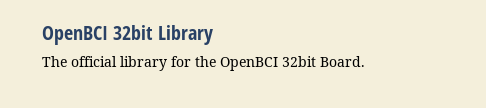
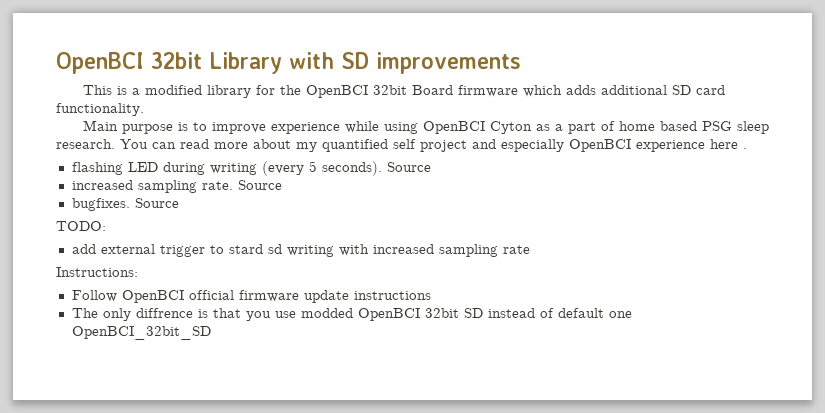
[42,56,117,67] // The official -> [289,52,521,74] [82,85,202,95] with SD improvements // This is a modified
[320,56,365,67] Board. -> [411,85,725,97] [56,103,144,116] [82,120,769,134] [56,139,747,152] [71,161,431,176] [71,180,282,193] [71,198,179,211] [56,221,106,231] [71,244,530,257] [56,267,138,277] [71,290,431,303] [71,308,632,321] [71,326,211,340] Board firmware which adds additional SD card functionality. // Main purpose is to improve experience while using OpenBCI Cyton as a part of home based PSG sleep research. You can read more about my quantified self project and especially OpenBCI experience here . // flashing LED during writing (every 5 seconds). Source // increased sampling rate. Source // bugfixes. Source // TODO: // add external trigger to stard sd writing with increased sampling rate // Instructions: // Follow OpenBCI official firmware update instructions // The only diffrence is that you use modded OpenBCI 32bit SD instead of default one OpenBCI_32bit_SD

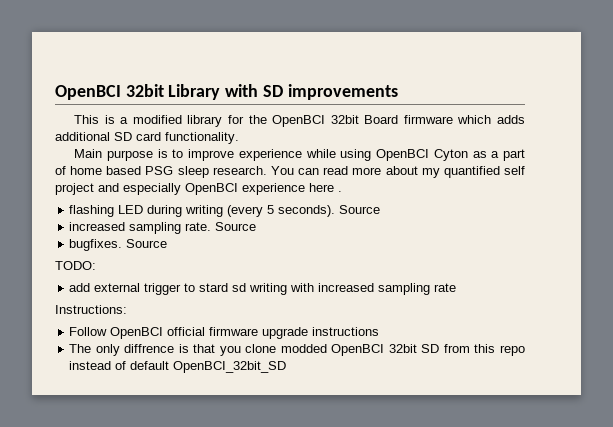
[303,290,349,303] update -> [262,327,309,339] upgrade
[274,311,296,318] use -> [245,344,277,353] clone
(483, 313) none -> [443,344,525,356] from this repo
[608,311,632,318] one -> (170, 365) none

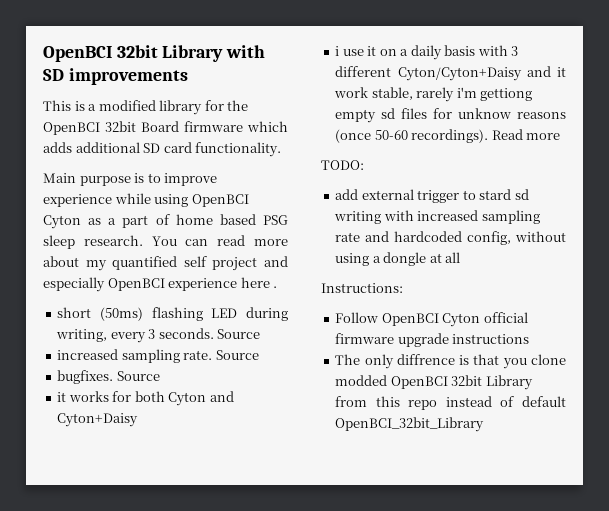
(342, 191) none -> [57,307,143,321] short (50ms)
[185,205,336,217] writing (every 5 seconds). -> [56,328,214,343] writing, every 3 seconds.
(168, 243) none -> [57,391,234,406] [57,413,139,427] [335,45,519,60] [335,66,566,81] [334,87,533,102] [335,108,566,123] [335,129,561,143] // it works for both Cyton and Cyton+Daisy // i use it on a daily basis with 3 different Cyton/Cyton+Daisy and it work stable, rarely i'm gettiong empty sd files for unknow reasons (once 50-60 recordings). Read more
(457, 287) none -> [365,231,566,245] [335,252,461,266] and hardcoded config, without using a dongle at all
(164, 333) none -> [442,313,481,327] Cyton
[421,344,440,353] SD -> [485,375,533,390] Library
[173,361,287,373] OpenBCI_32bit_SD -> [335,417,485,432] OpenBCI_32bit_Library

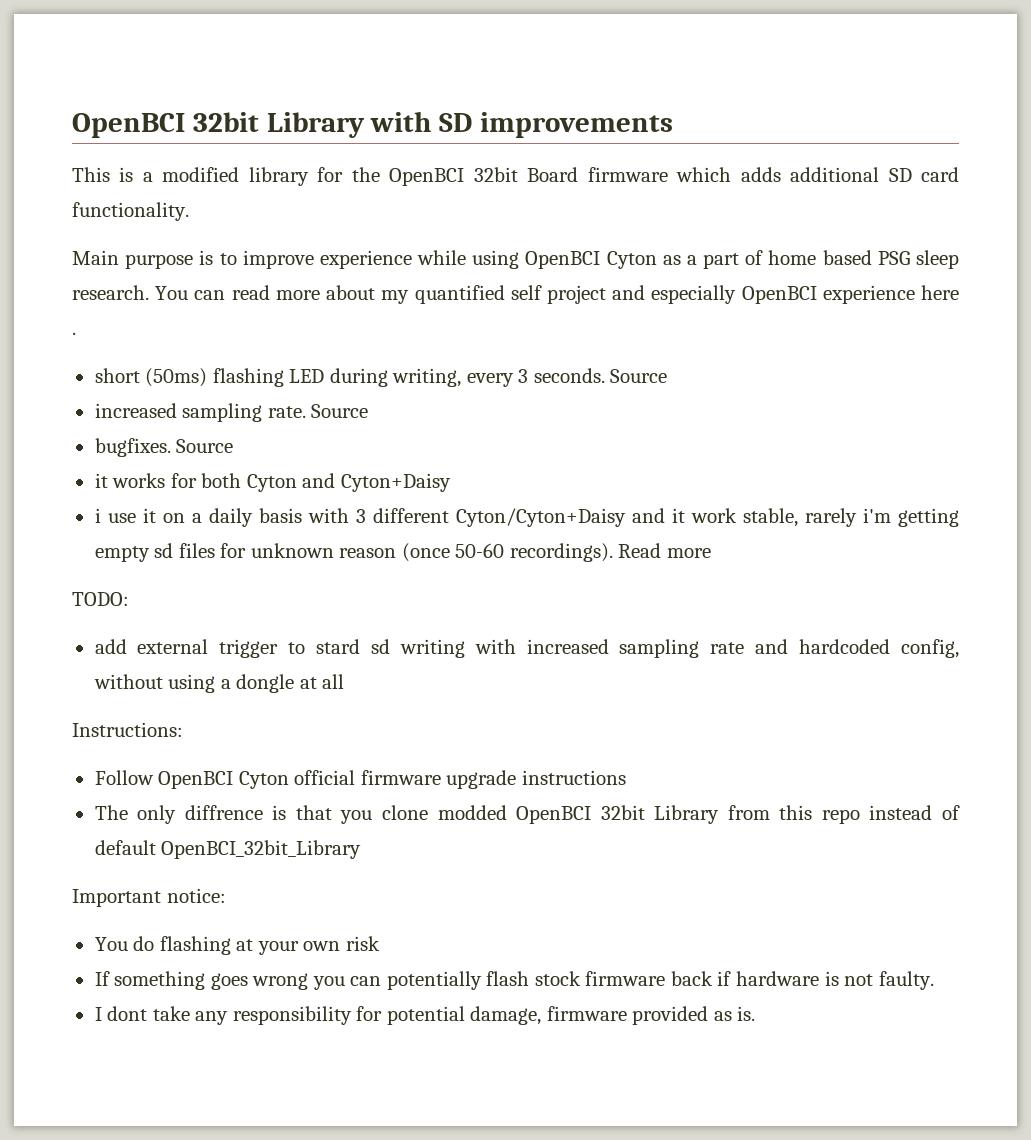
[480,88,533,101] gettiong -> [898,508,959,527] getting
[458,108,566,119] unknow reasons -> [250,543,397,558] unknown reason
(485, 424) none -> [72,888,226,907] [94,936,380,955] [94,971,934,990] [94,1006,756,1025] // Important notice: // You do flashing at your own risk // If something goes wrong you can potentially flash stock firmware back if hardware is not faulty. // I dont take any responsibility for potential damage, firmware provided as is.

